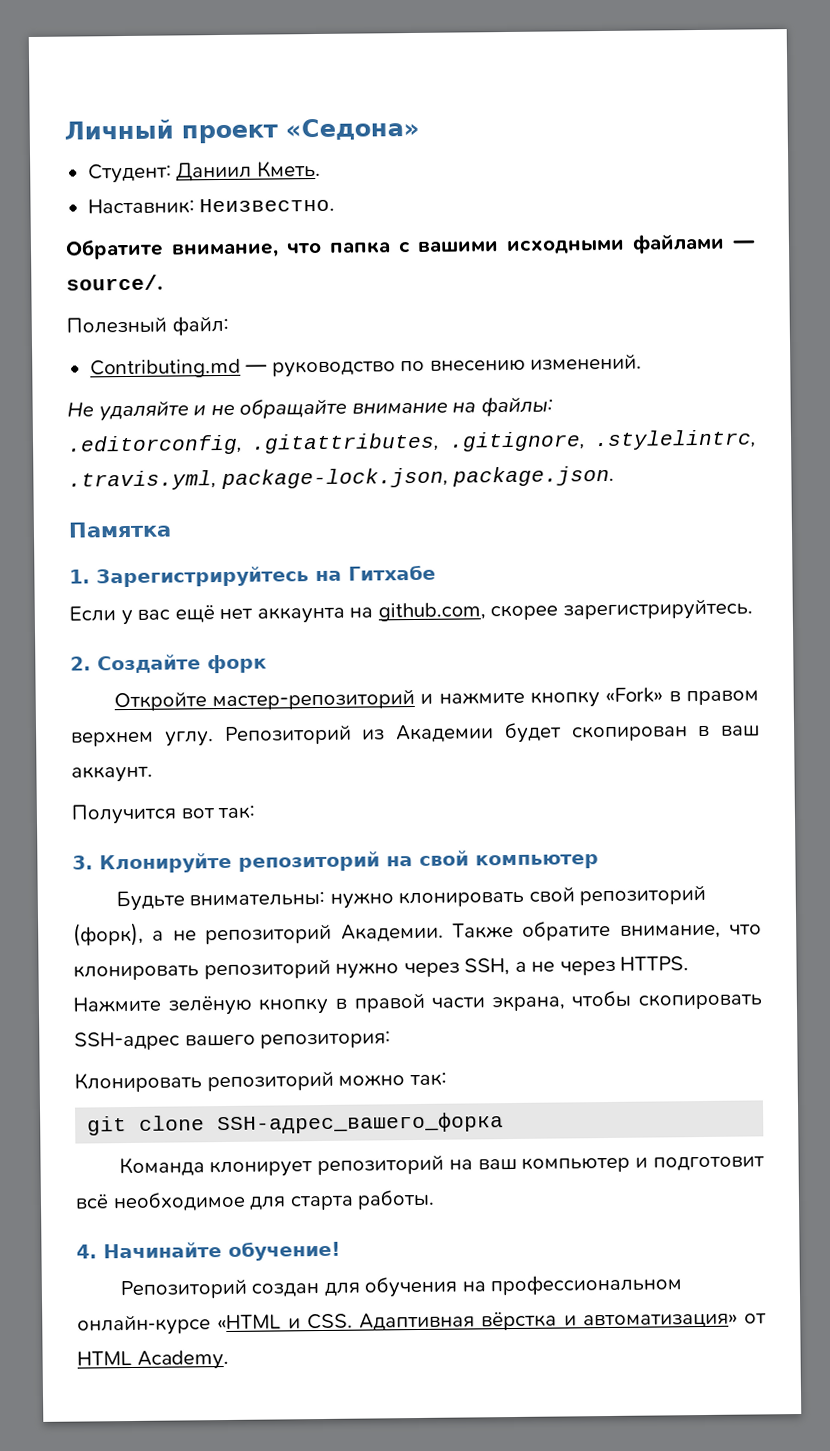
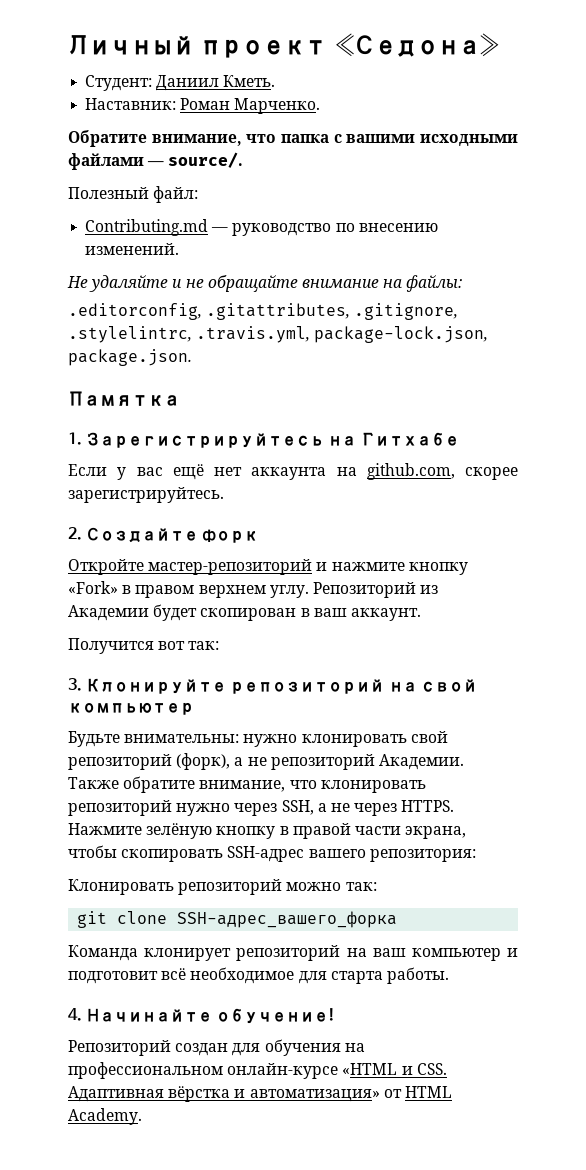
[199,197,336,213] Неизвестно. -> [180,98,321,114] Роман Марченко.

